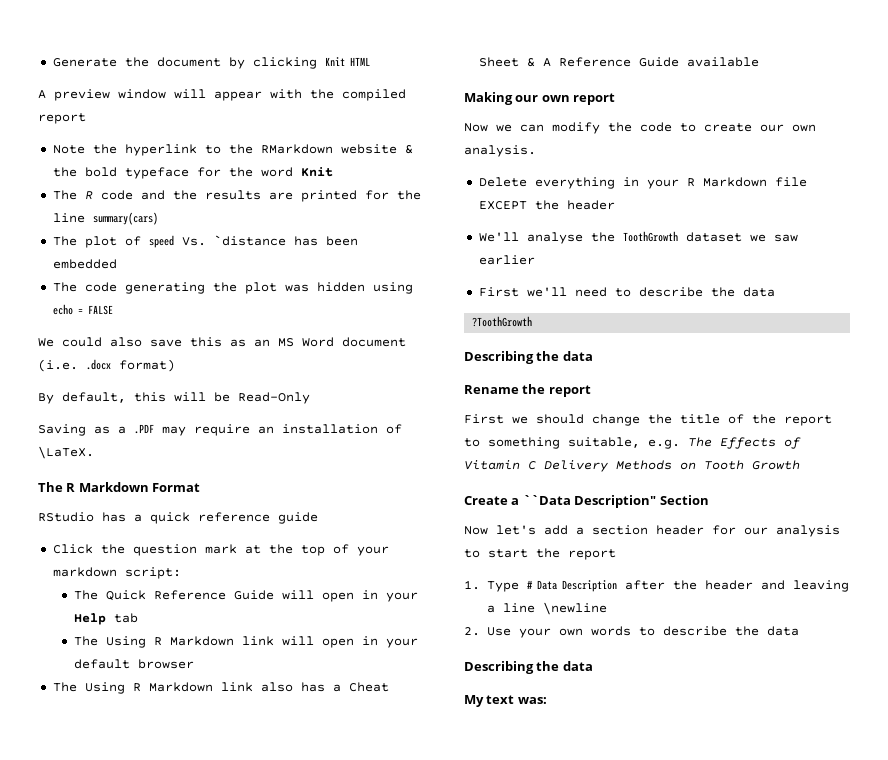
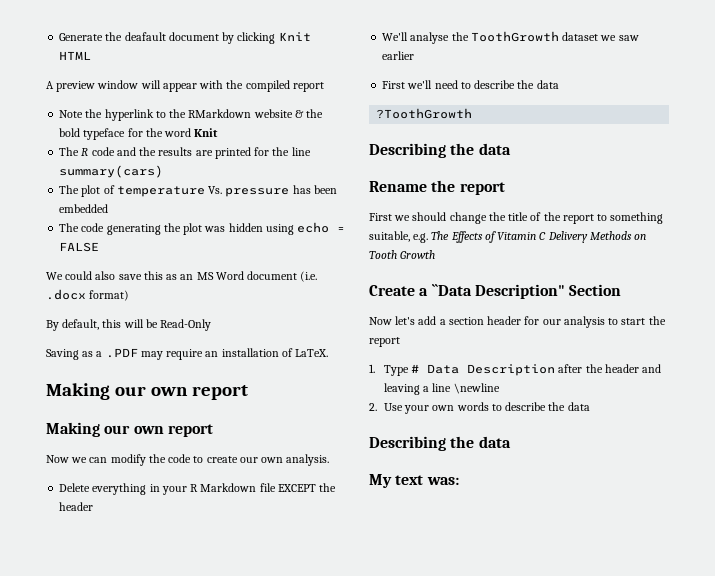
(149, 62) none -> [124,32,166,41] deafault
[148,235,286,248] speed Vs. `distance -> [116,186,290,197] temperature Vs. pressure
[38,446,94,459] [38,482,201,492] [38,512,318,524] [52,544,389,556] [52,567,181,579] [74,590,419,602] [74,613,139,625] [74,636,419,648] [74,659,195,669] [52,682,389,694] [478,57,759,67] \LaTeX. // The R Markdown Format // RStudio has a quick reference guide // Click the question mark at the top of your markdown script: // The Quick Reference Guide will open in your Help tab // The Using R Markdown link will open in your default browser // The Using R Markdown link also has a Cheat Sheet & A Reference Guide available -> [295,349,329,357] [46,383,248,400] LaTeX. // Making our own report

